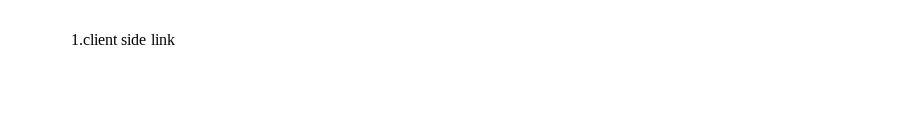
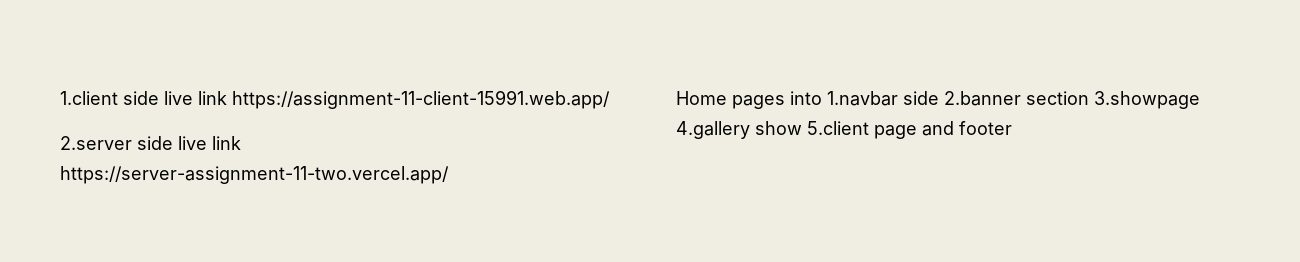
[150,34,175,45] link -> [164,90,610,109] [60,136,241,150] [60,166,449,184] [676,91,1200,109] [676,121,1012,139] live link https://assignment-11-client-15991.web.app/ // 2.server side live link https://server-assignment-11-two.vercel.app/ // Home pages into 1.navbar side 2.banner section 3.showpage 4.gallery show 5.client page and footer

